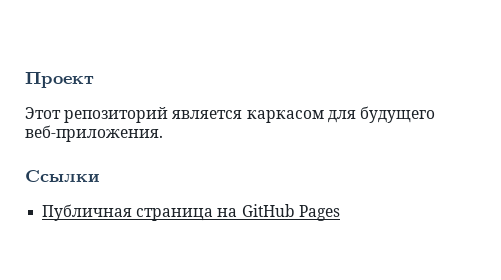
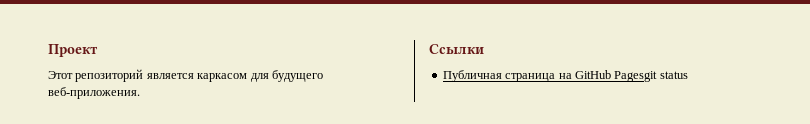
[298,205,340,221] Pages -> [614,71,688,82] Pagesgit status

